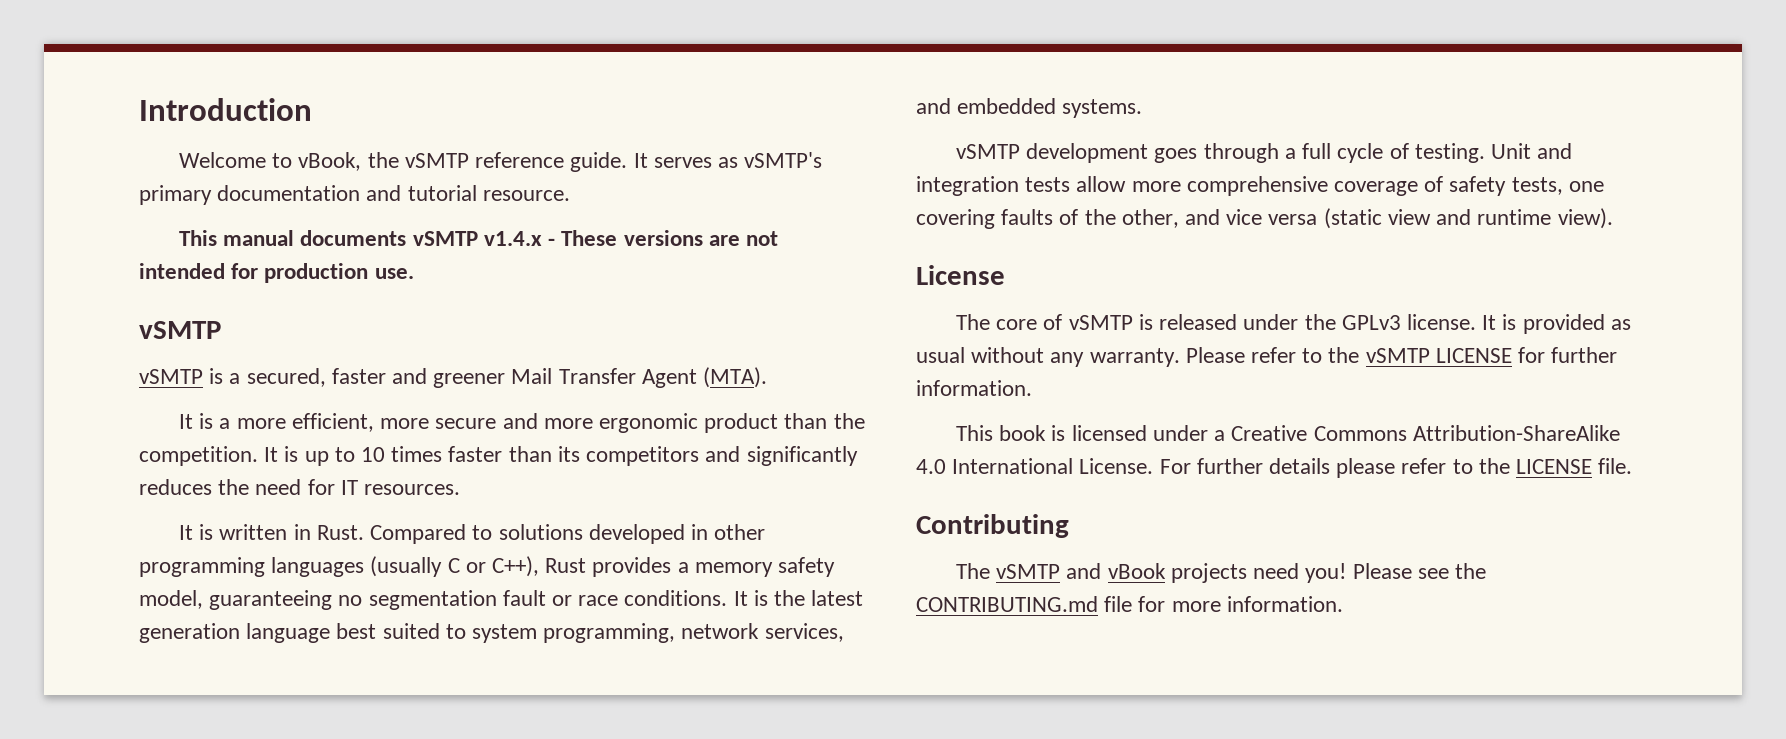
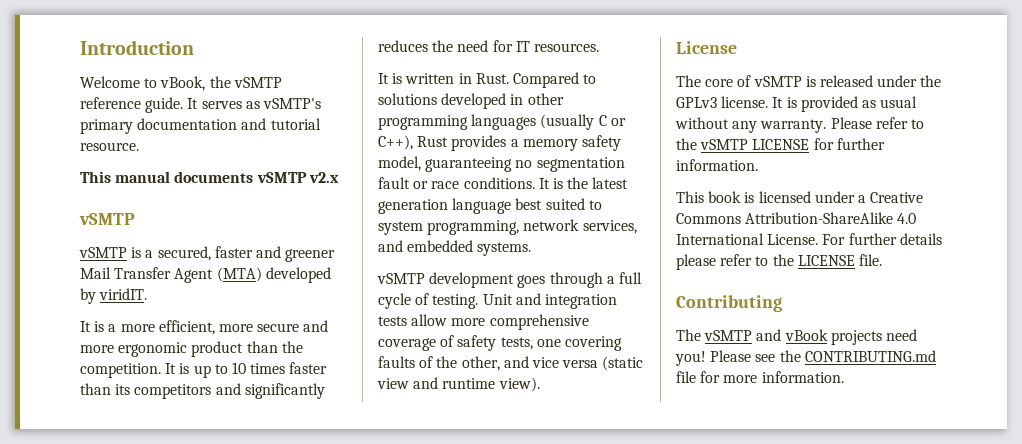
[483,230,778,246] [139,263,414,283] v1.4.x - These versions are not intended for production use. -> [308,172,339,183] v2.x
[703,367,768,388] (MTA). -> [216,267,331,283] [80,288,148,304] (MTA) developed by viridIT.

